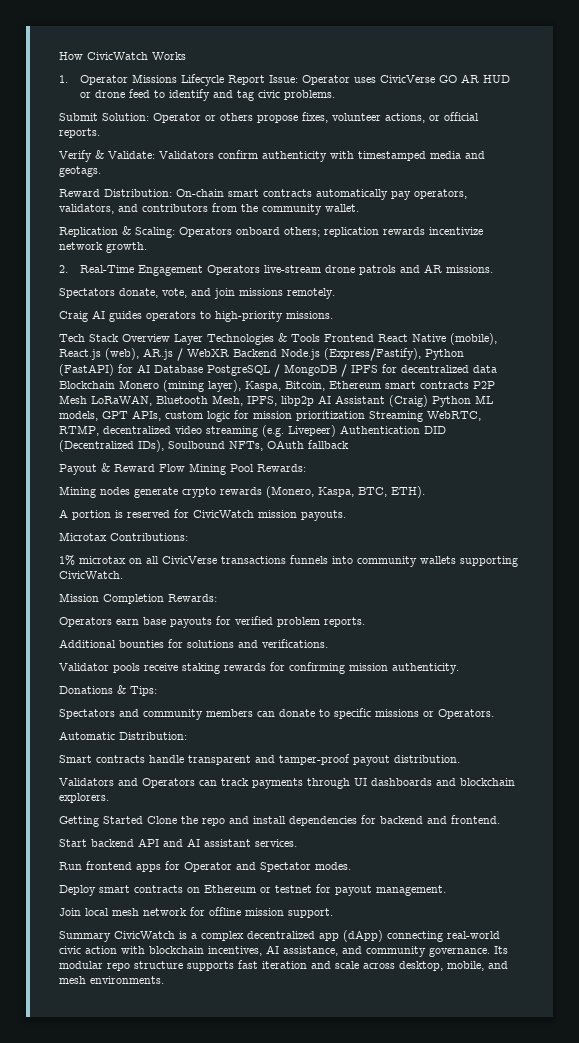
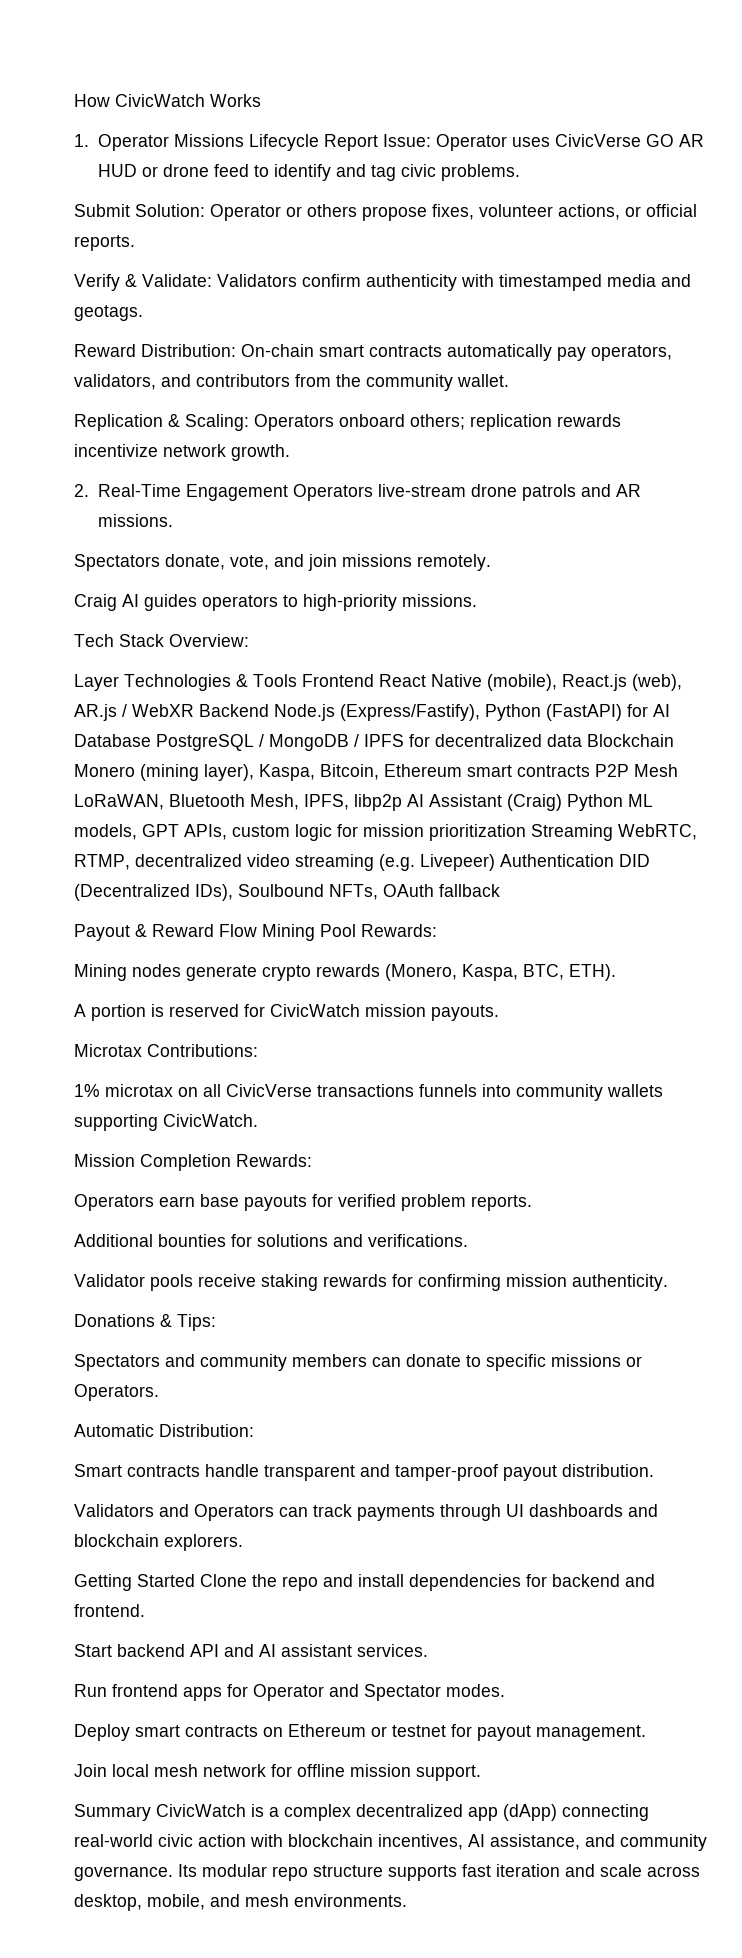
[122,334,170,342] Overview -> [169,634,249,647] Overview: //

